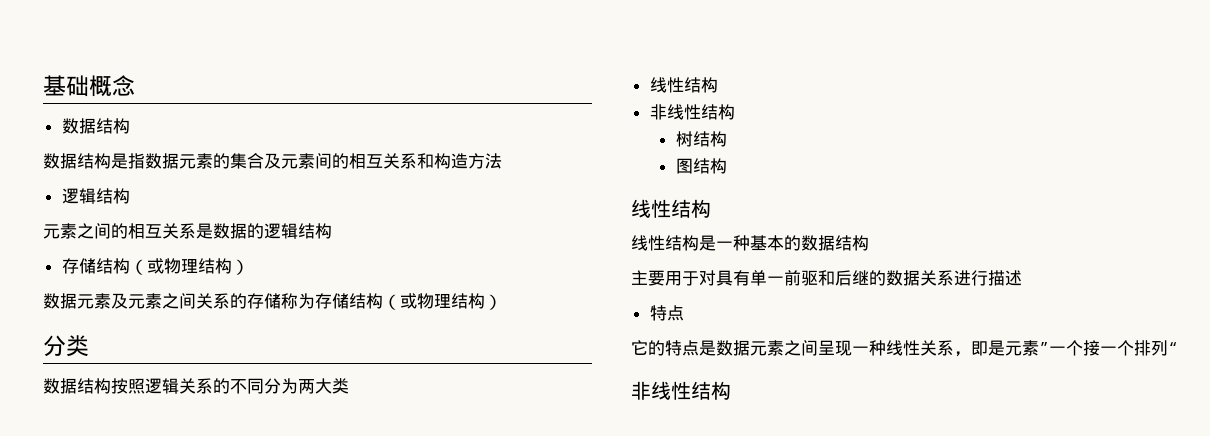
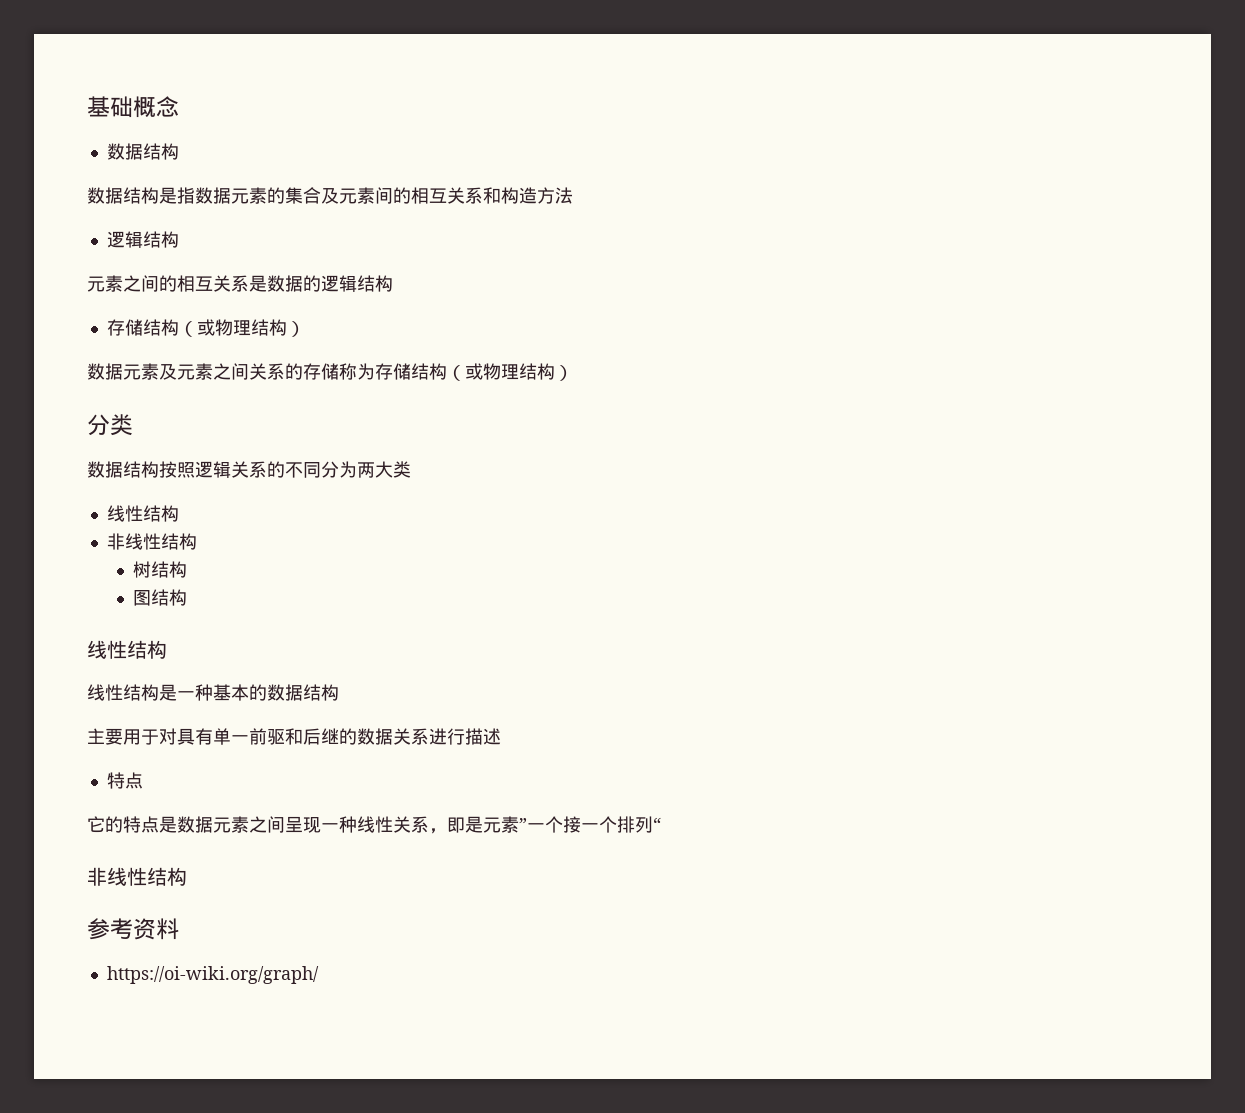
(731, 390) none -> [87,918,179,940] [106,966,319,984] // 参考资料 // https://oi-wiki.org/graph/

